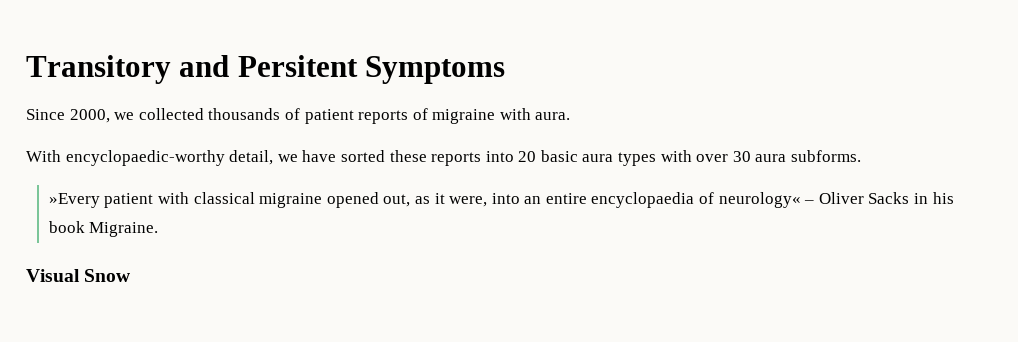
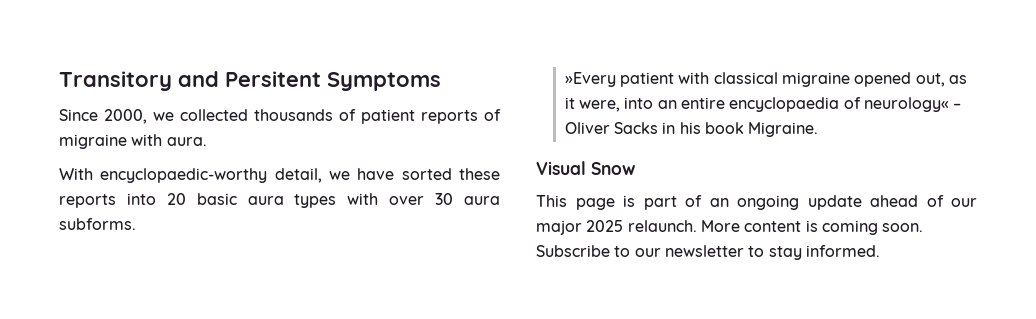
(131, 275) none -> [536,195,977,210] [536,220,924,235] [536,245,880,260] // This page is part of an ongoing update ahead of our major 2025 relaunch. More content is coming soon. Subscribe to our newsletter to stay informed.

